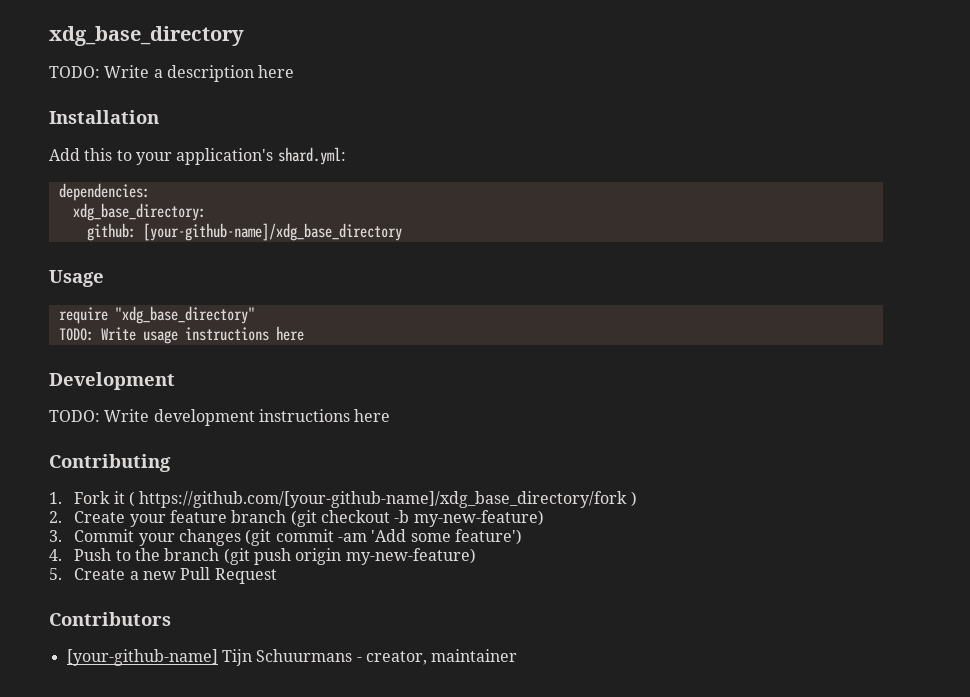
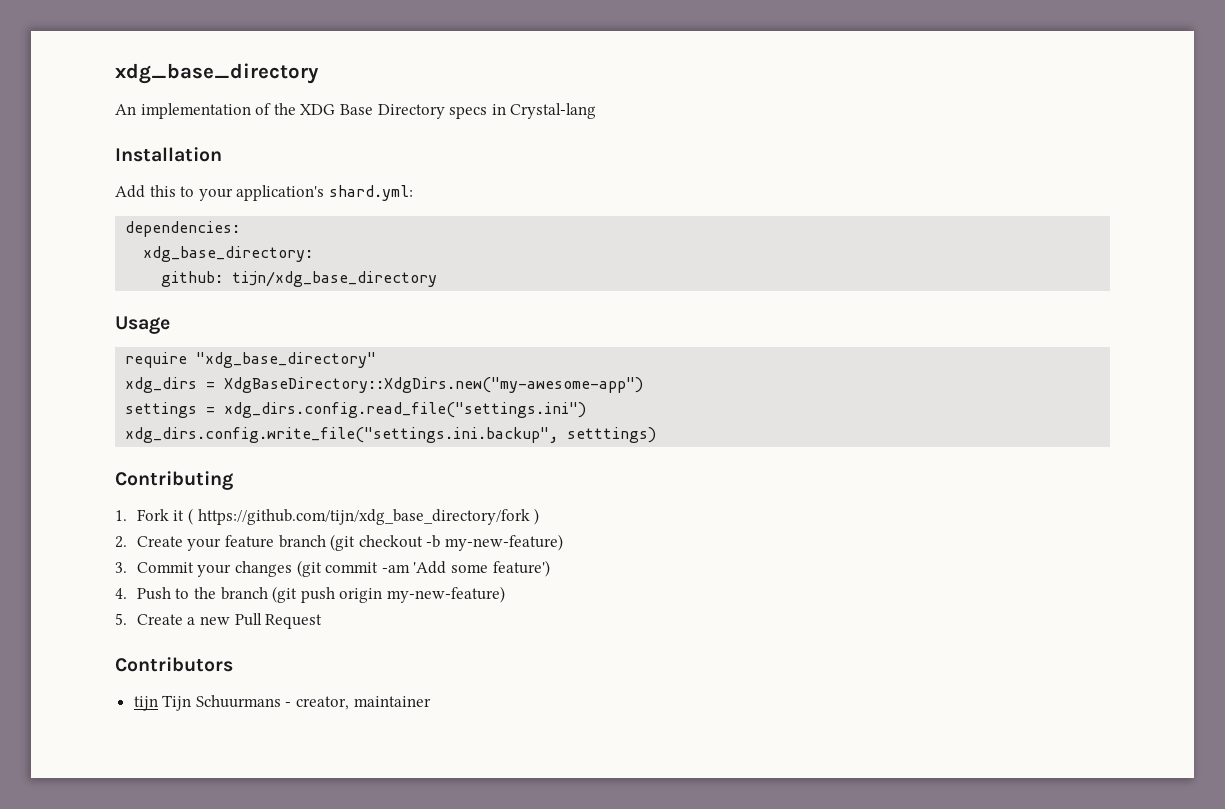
[49,65,295,82] TODO: Write a description here -> [115,103,597,119] An implementation of the XDG Base Directory specs in Crystal-lang
[142,223,402,241] [your-github-name]/xdg_base_directory -> [232,271,438,287] tijn/xdg_base_directory
[58,326,304,344] [49,372,175,390] [49,409,391,426] TODO: Write usage instructions here // Development // TODO: Write development instructions here -> [125,377,644,393] [125,402,587,418] [125,427,657,443] xdg_dirs = XdgBaseDirectory::XdgDirs.new("my-awesome-app") // settings = xdg_dirs.config.read_file("settings.ini") // xdg_dirs.config.write_file("settings.ini.backup", setttings)
[139,491,628,508] https://github.com/[your-github-name]/xdg_base_directory/fork -> [197,509,530,525] https://github.com/tijn/xdg_base_directory/fork
[66,649,218,666] [your-github-name] -> [133,696,158,711] tijn

